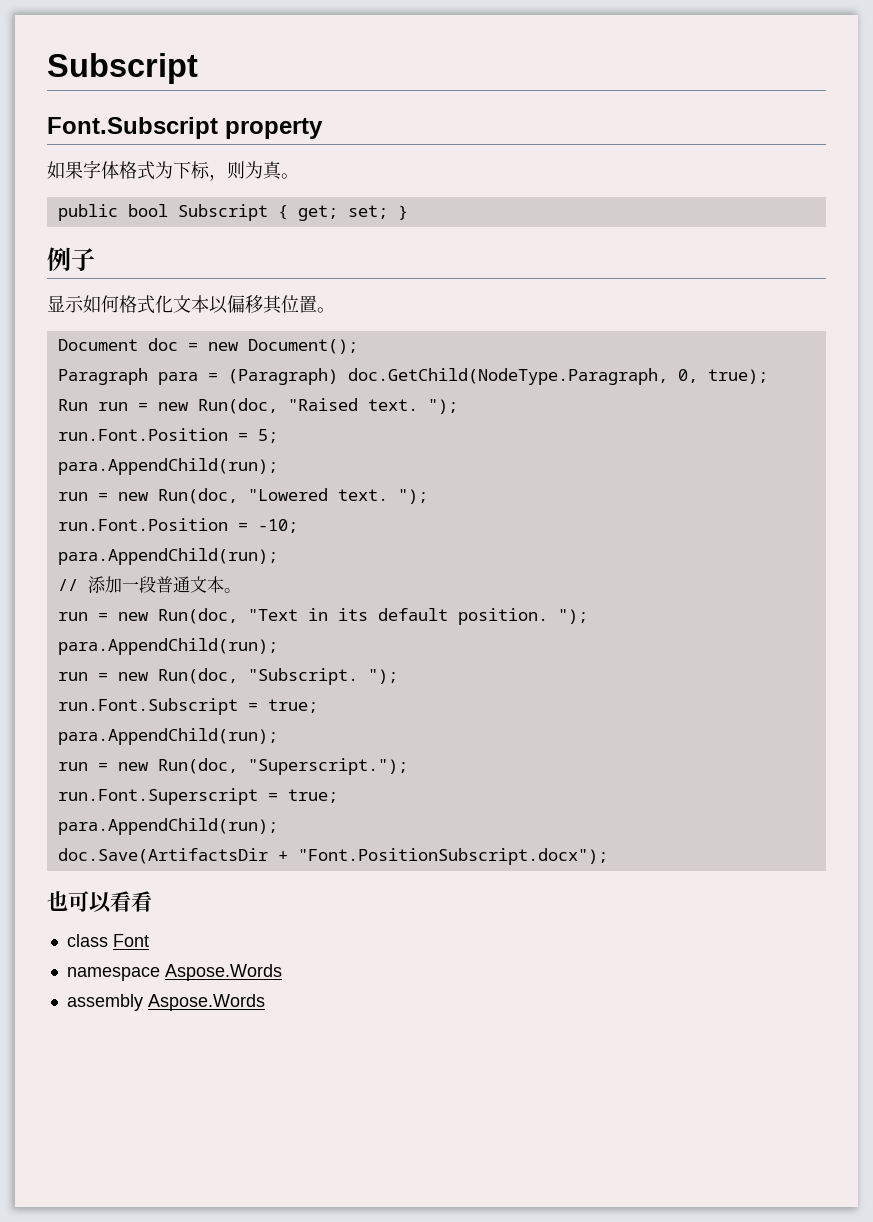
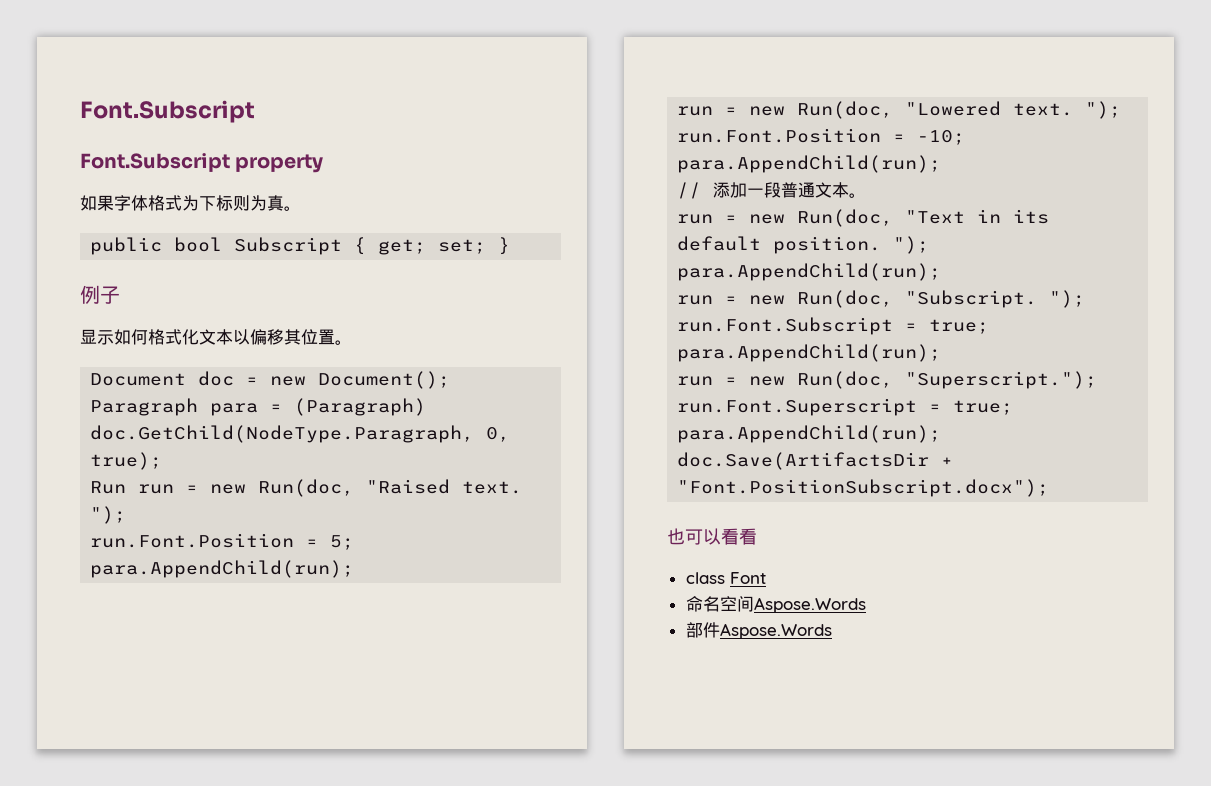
[47,53,198,84] Subscript -> [80,100,255,123] Font.Subscript
[209,174,227,181] ， -> (233, 203) none
[66,967,160,981] namespace -> [685,596,754,612] 命名空间
[66,994,143,1011] assembly -> [685,622,720,638] 部件

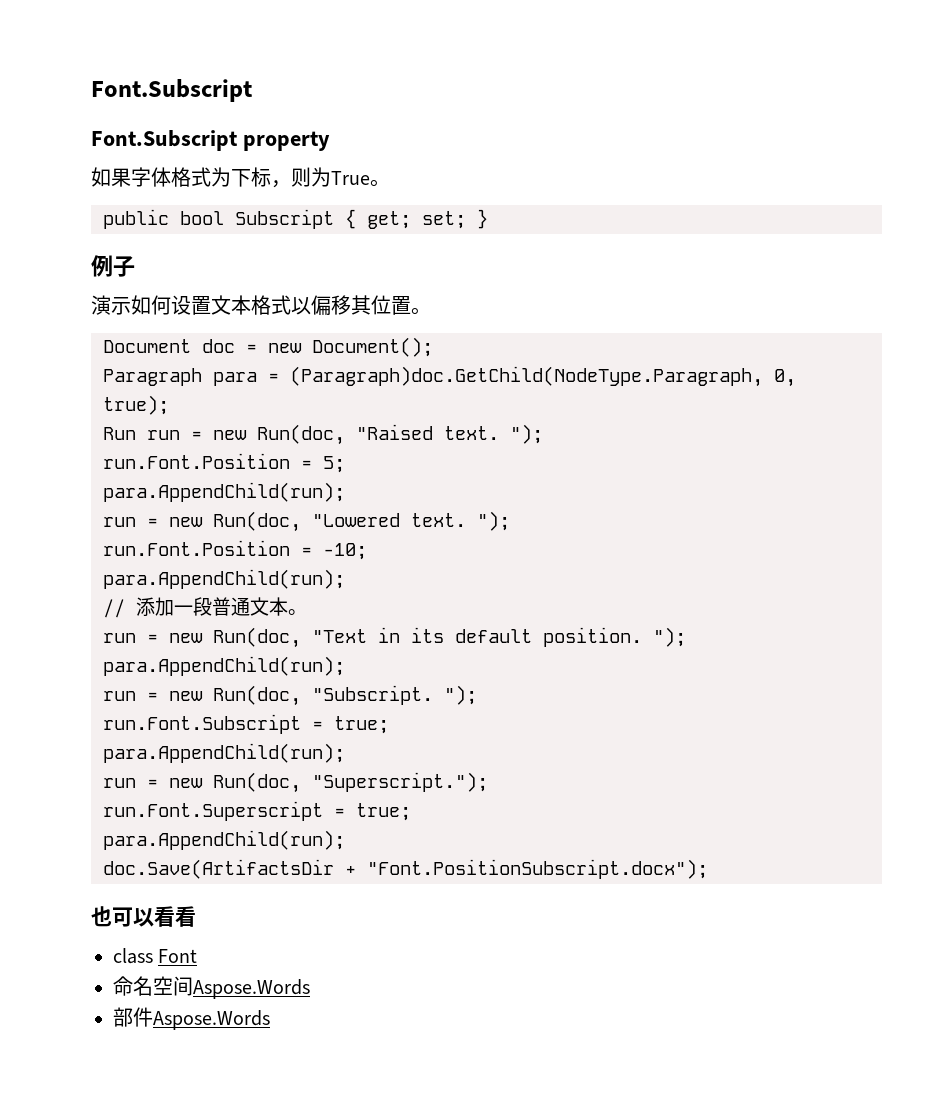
[233,195,284,211] 则为真 -> [271,167,370,188] ，则为True
[80,329,233,345] 显示如何格式化文本 -> [91,295,291,315] 演示如何设置文本格式
[294,398,427,416] [90,425,475,443] (Paragraph) doc.GetChild(NodeType.Paragraph, -> [290,366,763,387] (Paragraph)doc.GetChild(NodeType.Paragraph,

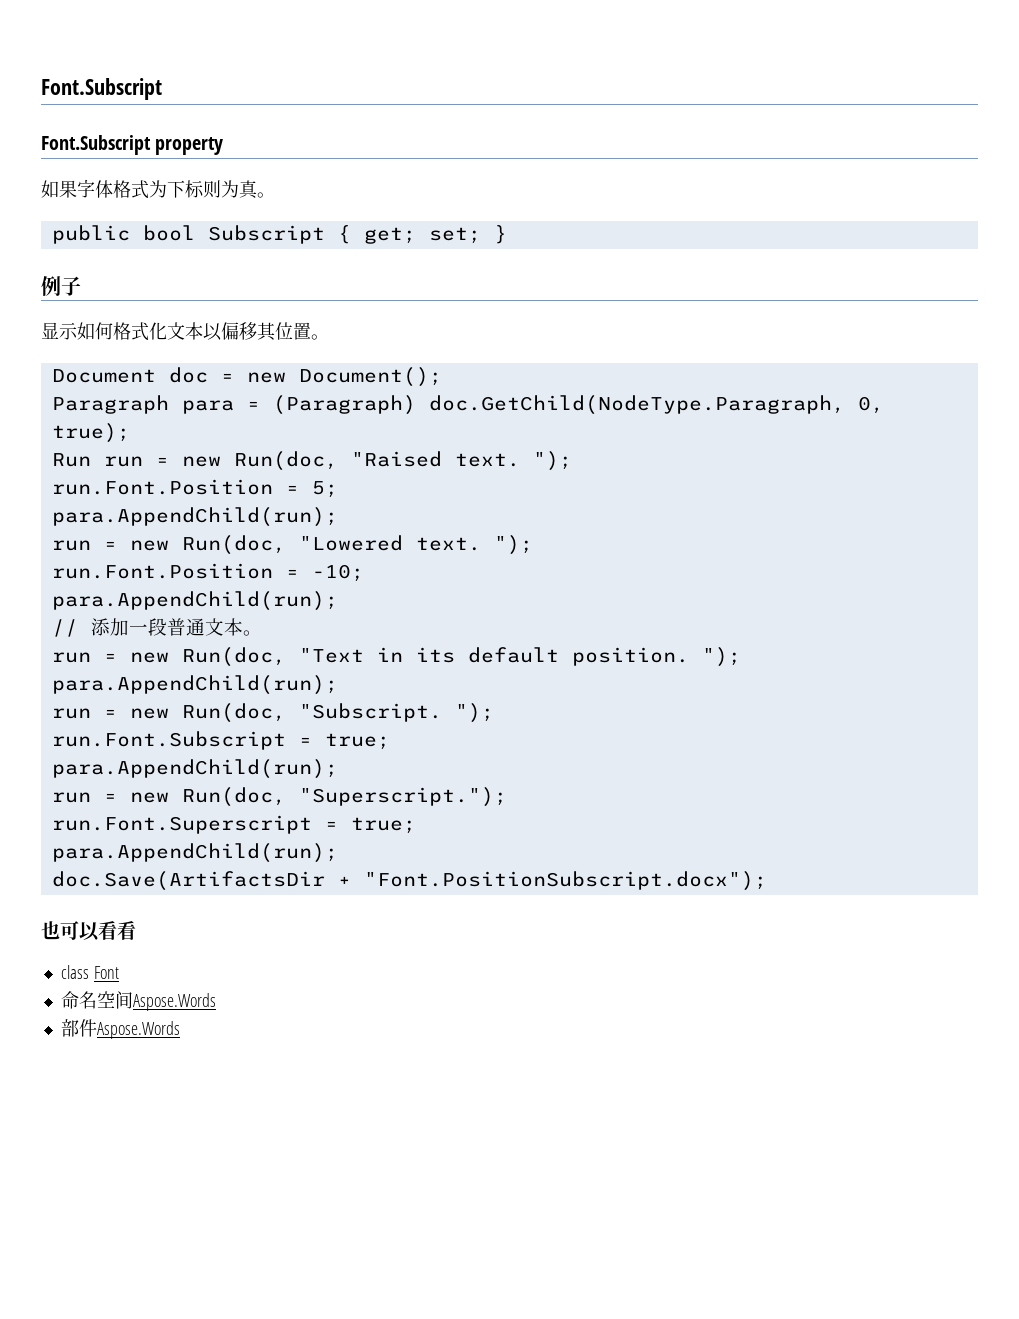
[271,167,370,188] ，则为True -> [203,180,258,199] 则为真
[91,295,291,315] 演示如何设置文本格式 -> [41,322,203,341] 显示如何格式化文本
[290,366,763,387] (Paragraph)doc.GetChild(NodeType.Paragraph, -> [272,395,845,415] (Paragraph) doc.GetChild(NodeType.Paragraph,

